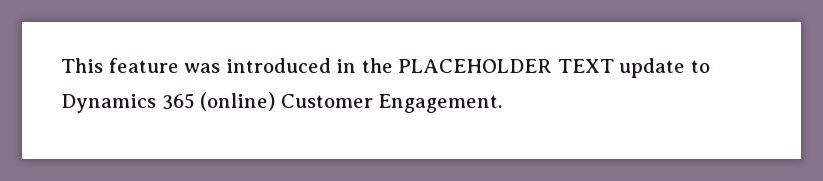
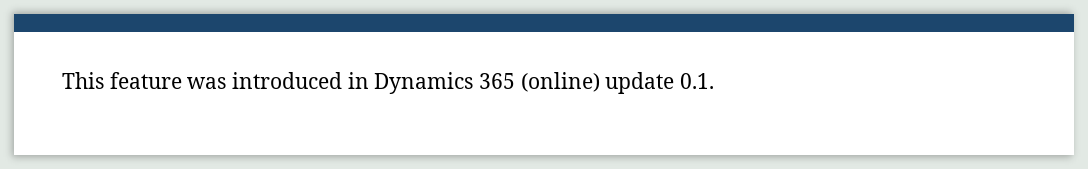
[361,58,710,78] the PLACEHOLDER TEXT update to -> (369, 80) none
[280,94,503,113] Customer Engagement. -> [605,72,715,94] update 0.1.

